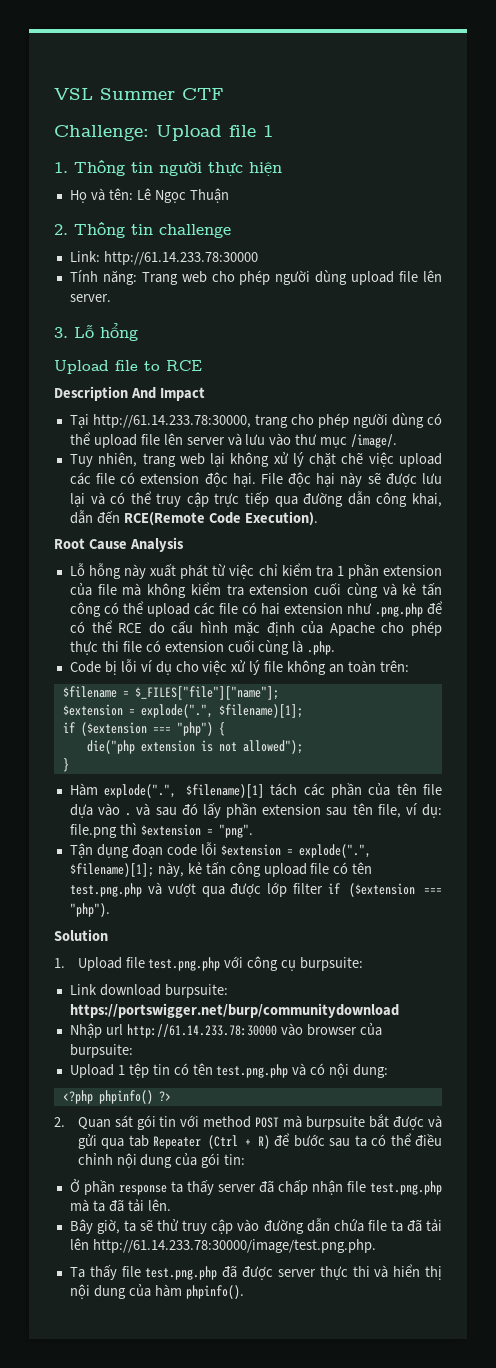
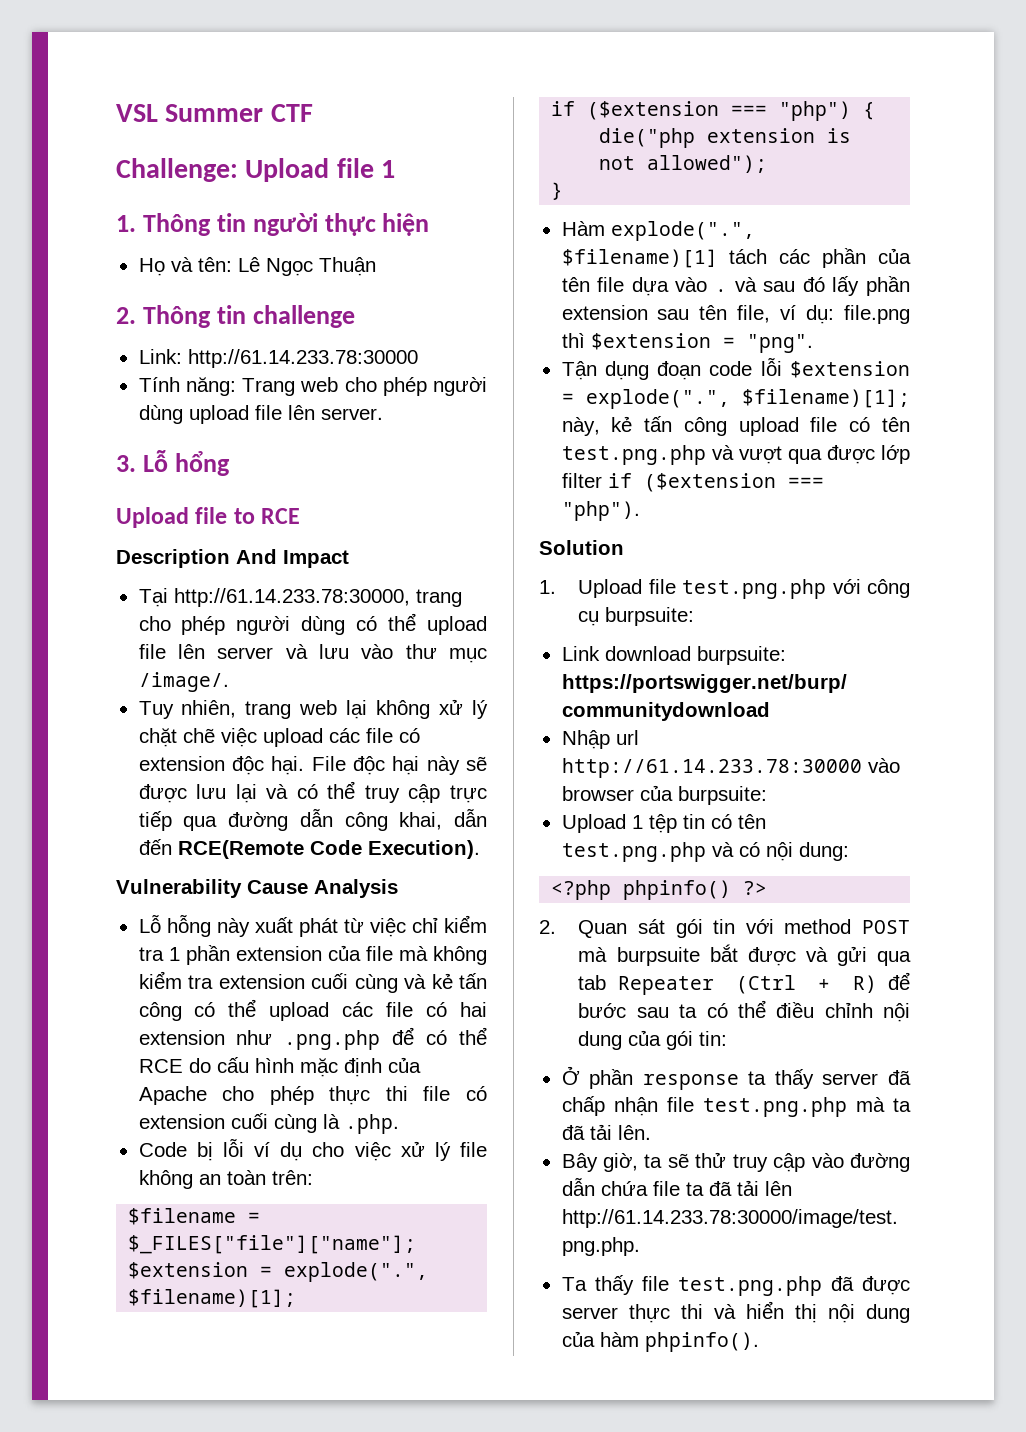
[54,538,85,549] Root -> [116,879,242,898] Vulnerability

